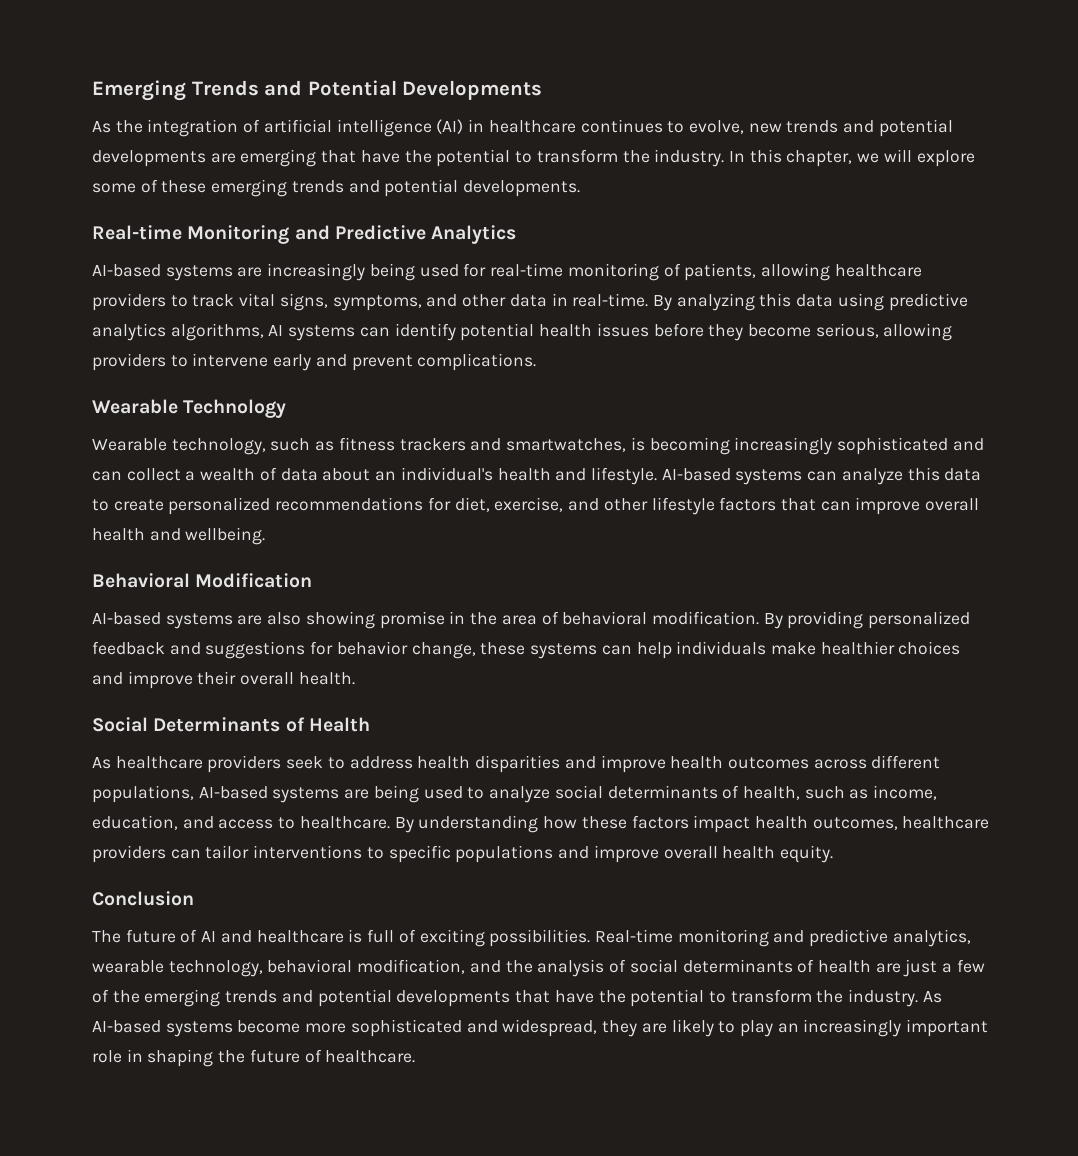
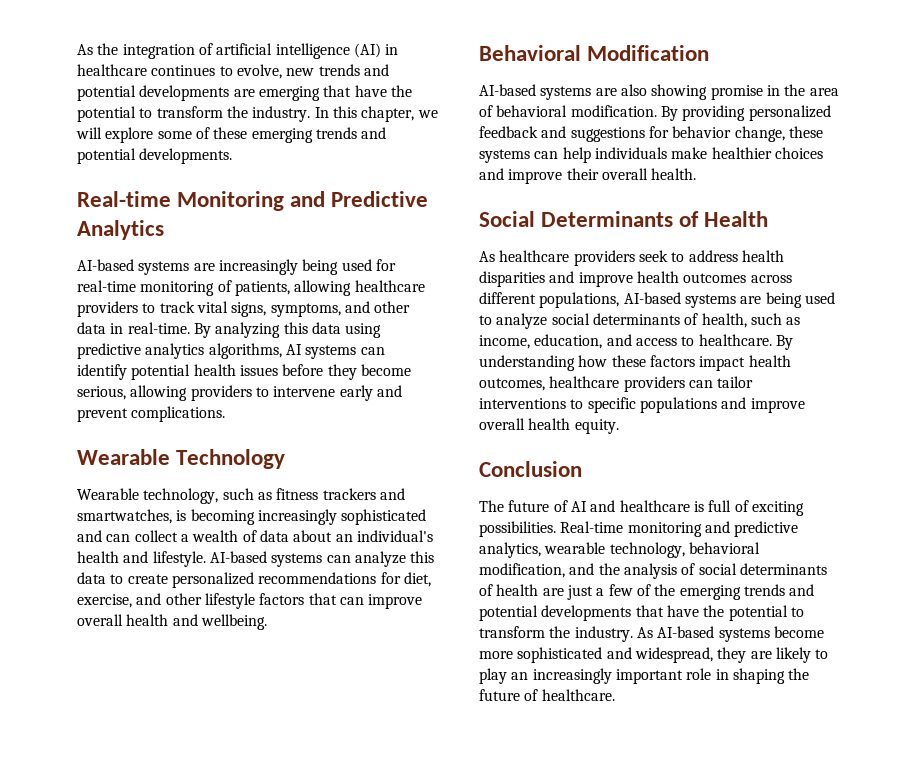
[92,80,543,101] Emerging Trends and Potential Developments // -> (77, 49) none

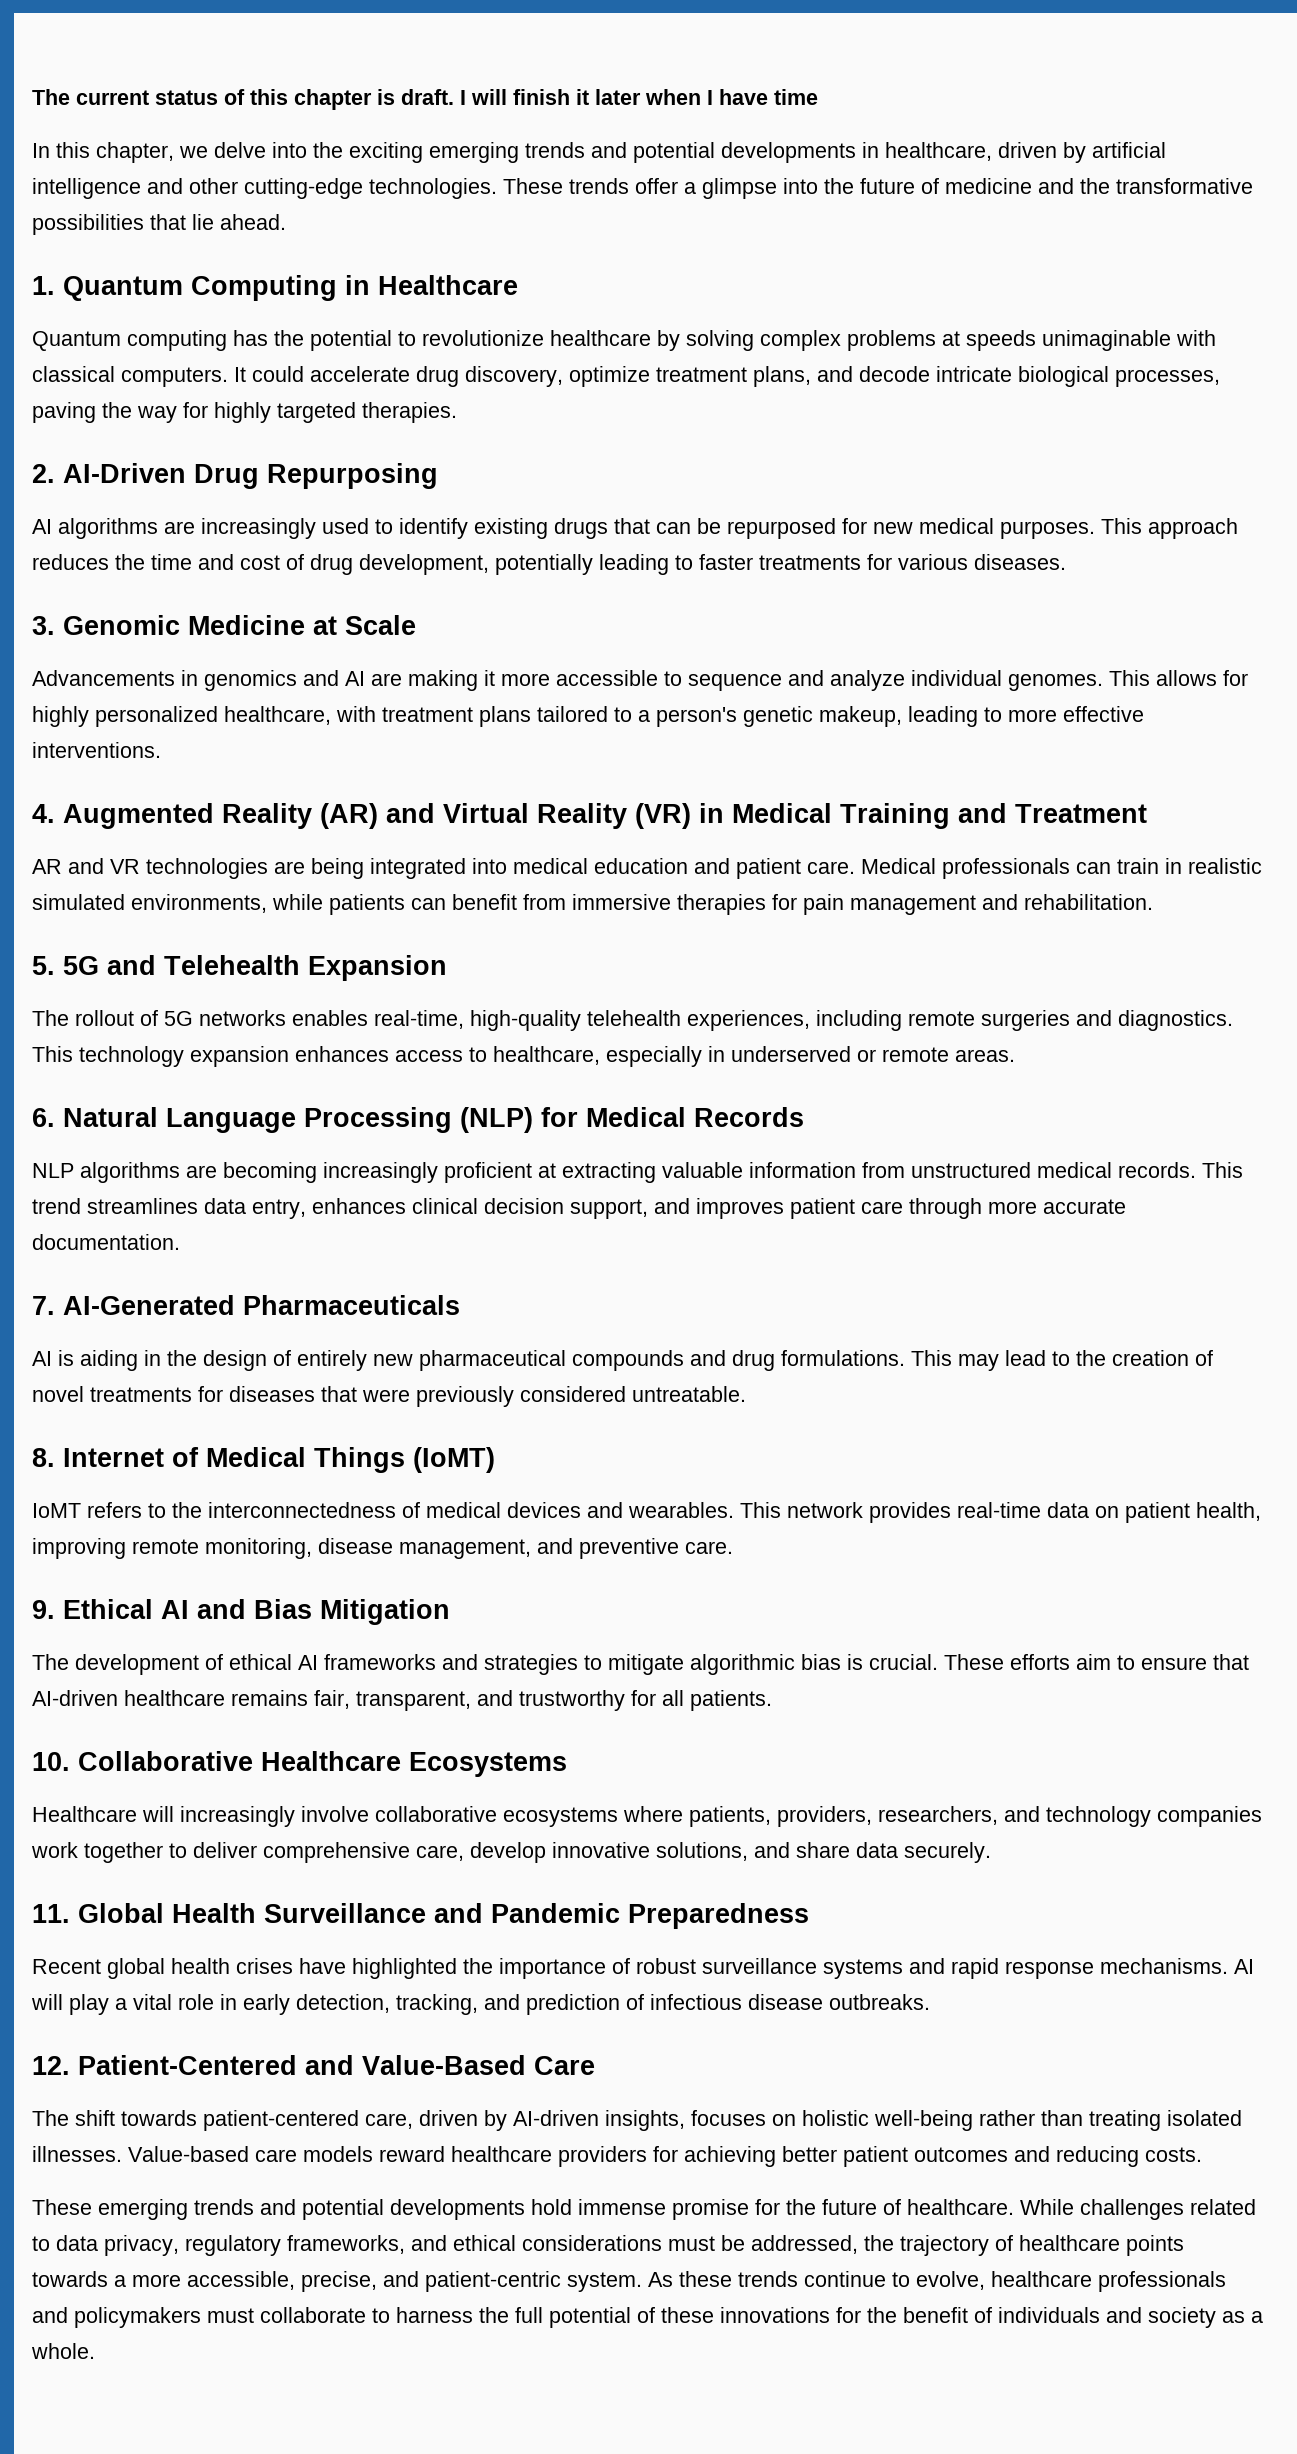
[77,43,399,59] [77,64,389,79] [77,85,412,101] [77,106,438,122] [76,127,387,143] [77,148,233,164] [77,191,429,211] [77,220,164,240] [77,259,396,275] [77,280,425,296] [77,301,411,317] [77,322,382,338] [77,343,385,359] [77,364,411,380] [77,385,402,401] [77,406,226,422] [77,449,286,469] [77,488,405,504] [77,509,427,525] [77,530,433,542] [77,551,435,567] [77,572,431,588] [77,593,423,609] [77,614,267,630] [479,45,710,61] [479,84,839,100] [479,105,831,121] [479,126,823,142] [479,147,823,163] [479,168,697,184] [479,211,769,227] [479,250,784,266] [479,271,792,287] [479,292,835,308] [479,313,801,329] [479,334,793,350] [479,355,791,371] [479,376,754,392] [479,397,805,413] [479,418,619,434] [479,461,582,477] [479,500,804,516] [479,521,799,537] [479,542,760,558] [479,563,827,579] [479,584,815,600] [479,605,804,621] [479,626,824,642] [479,647,829,663] [479,668,810,684] [479,689,615,701] As the integration of artificial intelligence (AI) in healthcare continues to evolve, new trends and potential developments are emerging that have the potential to transform the industry. In this chapter, we will explore some of these emerging trends and potential developments. // Real-time Monitoring and Predictive Analytics // AI-based systems are increasingly being used for real-time monitoring of patients, allowing healthcare providers to track vital signs, symptoms, and other data in real-time. By analyzing this data using predictive analytics algorithms, AI systems can identify potential health issues before they become serious, allowing providers to intervene early and prevent complications. // Wearable Technology // Wearable technology, such as fitness trackers and smartwatches, is becoming increasingly sophisticated and can collect a wealth of data about an individual's health and lifestyle. AI-based systems can analyze this data to create personalized recommendations for diet, exercise, and other lifestyle factors that can improve overall health and wellbeing. // Behavioral Modification // AI-based systems are also showing promise in the area of behavioral modification. By providing personalized feedback and suggestions for behavior change, these systems can help individuals make healthier choices and improve their overall health. // Social Determinants of Health // As healthcare providers seek to address health disparities and improve health outcomes across different populations, AI-based systems are being used to analyze social determinants of health, such as income, education, and access to healthcare. By understanding how these factors impact health outcomes, healthcare providers can tailor interventions to specific populations and improve overall health equity. // Conclusion // The future of AI and healthcare is full of exciting possibilities. Real-time monitoring and predictive analytics, wearable technology, behavioral modification, and the analysis of social determinants of health are just a few of the emerging trends and potential developments that have the potential to transform the industry. As AI-based systems become more sophisticated and widespread, they are likely to play an increasingly important role in shaping the future of healthcare. -> [32,89,818,110] [32,142,1166,163] [32,178,1253,199] [32,214,286,235] [32,275,518,301] [32,330,1216,351] [32,366,1220,387] [32,402,457,423] [32,463,438,489] [32,518,1238,539] [32,554,1066,575] [32,615,416,635] [32,670,1248,691] [32,706,1144,727] [32,742,161,758] [32,803,1147,829] [32,858,1262,879] [32,894,1153,915] [32,955,447,981] [32,1010,1233,1031] [32,1046,1015,1067] [32,1107,804,1133] [32,1162,1243,1183] [32,1198,1126,1219] [32,1234,180,1250] [32,1295,460,1315] [32,1350,1213,1371] [32,1386,746,1407] [32,1447,495,1473] [32,1502,1261,1523] [32,1538,733,1559] [32,1599,450,1625] [32,1654,1249,1675] [32,1690,772,1711] [32,1751,567,1777] [32,1806,1262,1827] [31,1842,991,1863] [32,1903,809,1929] [32,1958,1254,1979] [31,1994,930,2015] [32,2055,595,2075] [32,2110,1242,2131] [32,2146,1202,2167] [32,2199,1256,2220] [32,2235,1184,2256] [32,2271,1226,2292] [32,2307,1263,2328] [31,2343,95,2359] The current status of this chapter is draft. I will finish it later when I have time // In this chapter, we delve into the exciting emerging trends and potential developments in healthcare, driven by artificial intelligence and other cutting-edge technologies. These trends offer a glimpse into the future of medicine and the transformative possibilities that lie ahead. // 1. Quantum Computing in Healthcare // Quantum computing has the potential to revolutionize healthcare by solving complex problems at speeds unimaginable with classical computers. It could accelerate drug discovery, optimize treatment plans, and decode intricate biological processes, paving the way for highly targeted therapies. // 2. AI-Driven Drug Repurposing // AI algorithms are increasingly used to identify existing drugs that can be repurposed for new medical purposes. This approach reduces the time and cost of drug development, potentially leading to faster treatments for various diseases. // 3. Genomic Medicine at Scale // Advancements in genomics and AI are making it more accessible to sequence and analyze individual genomes. This allows for highly personalized healthcare, with treatment plans tailored to a person's genetic makeup, leading to more effective interventions. // 4. Augmented Reality (AR) and Virtual Reality (VR) in Medical Training and Treatment // AR and VR technologies are being integrated into medical education and patient care. Medical professionals can train in realistic simulated environments, while patients can benefit from immersive therapies for pain management and rehabilitation. // 5. 5G and Telehealth Expansion // The rollout of 5G networks enables real-time, high-quality telehealth experiences, including remote surgeries and diagnostics. This technology expansion enhances access to healthcare, especially in underserved or remote areas. // 6. Natural Language Processing (NLP) for Medical Records // NLP algorithms are becoming increasingly proficient at extracting valuable information from unstructured medical records. This trend streamlines data entry, enhances clinical decision support, and improves patient care through more accurate documentation. // 7. AI-Generated Pharmaceuticals // AI is aiding in the design of entirely new pharmaceutical compounds and drug formulations. This may lead to the creation of novel treatments for diseases that were previously considered untreatable. // 8. Internet of Medical Things (IoMT) // IoMT refers to the interconnectedness of medical devices and wearables. This network provides real-time data on patient health, improving remote monitoring, disease management, and preventive care. // 9. Ethical AI and Bias Mitigation // The development of ethical AI frameworks and strategies to mitigate algorithmic bias is crucial. These efforts aim to ensure that AI-driven healthcare remains fair, transparent, and trustworthy for all patients. // 10. Collaborative Healthcare Ecosystems // Healthcare will increasingly involve collaborative ecosystems where patients, providers, researchers, and technology companies work together to deliver comprehensive care, develop innovative solutions, and share data securely. // 11. Global Health Surveillance and Pandemic Preparedness // Recent global health crises have highlighted the importance of robust surveillance systems and rapid response mechanisms. AI will play a vital role in early detection, tracking, and prediction of infectious disease outbreaks. // 12. Patient-Centered and Value-Based Care // The shift towards patient-centered care, driven by AI-driven insights, focuses on holistic well-being rather than treating isolated illnesses. Value-based care models reward healthcare providers for achieving better patient outcomes and reducing costs. // These emerging trends and potential developments hold immense promise for the future of healthcare. While challenges related to data privacy, regulatory frameworks, and ethical considerations must be addressed, the trajectory of healthcare points towards a more accessible, precise, and patient-centric system. As these trends continue to evolve, healthcare professionals and policymakers must collaborate to harness the full potential of these innovations for the benefit of individuals and society as a whole.

